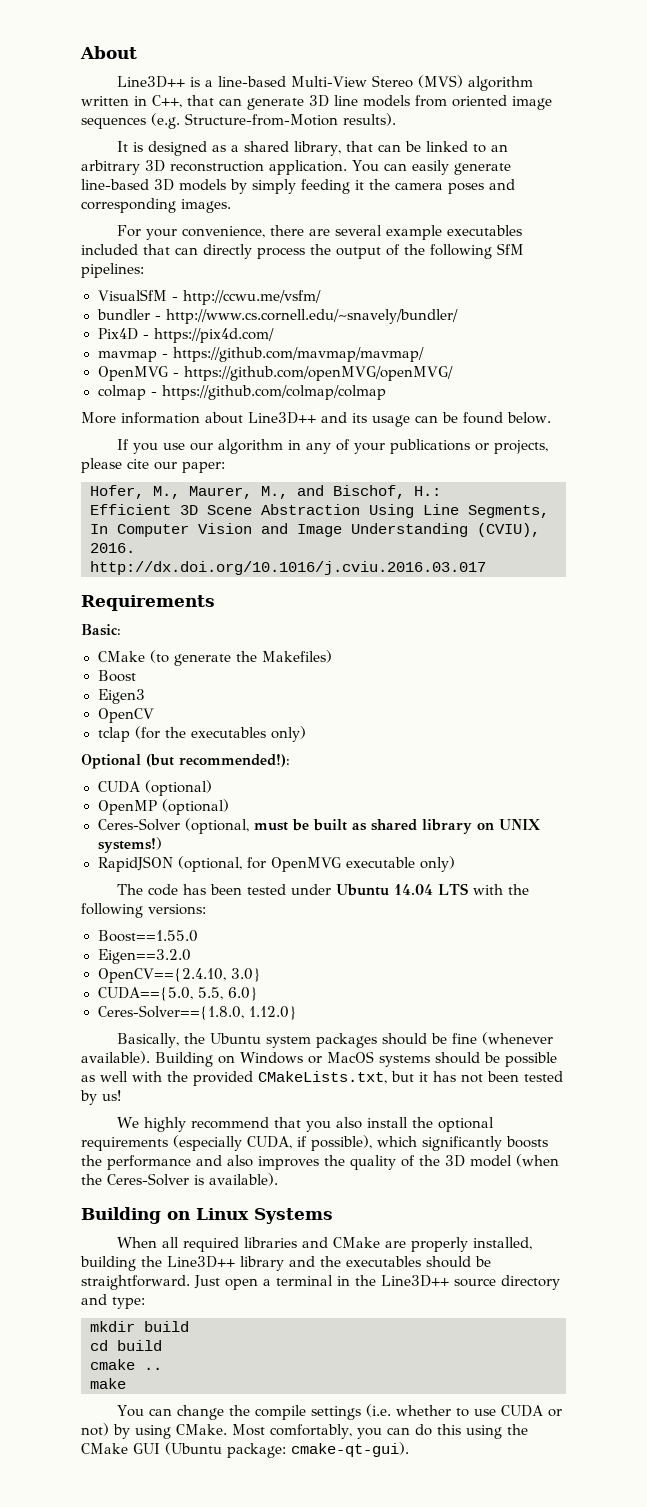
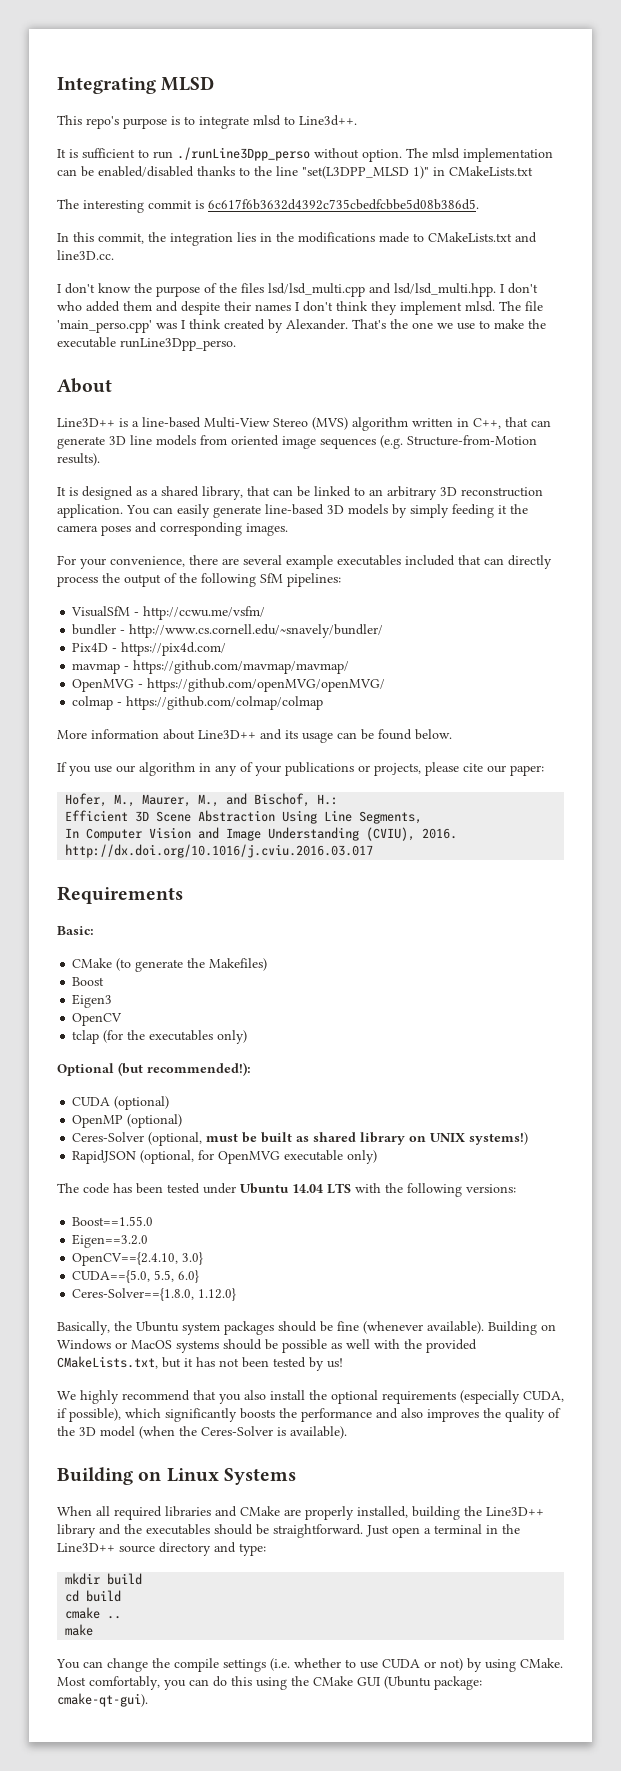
(80, 52) none -> [57,76,215,94] [57,115,357,129] [57,147,553,162] [57,166,533,179] [57,199,479,213] [57,232,537,246] [57,250,114,260] [57,283,538,297] [57,301,543,315] [57,319,546,333] [57,337,236,351] Integrating MLSD // This repo's purpose is to integrate mlsd to Line3d++. // It is sufficient to run ./runLine3Dpp_perso without option. The mlsd implementation can be enabled/disabled thanks to the line "set(L3DPP_MLSD 1)" in CMakeLists.txt // The interesting commit is 6c617f6b3632d4392c735cbedfcbbe5d08b386d5. // In this commit, the integration lies in the modifications made to CMakeLists.txt and line3D.cc. // I don't know the purpose of the files lsd/lsd_multi.cpp and lsd/lsd_multi.hpp. I don't who added them and despite their names I don't think they implement mlsd. The file 'main_perso.cpp' was I think created by Alexander. That's the one we use to make the executable runLine3Dpp_perso. //

